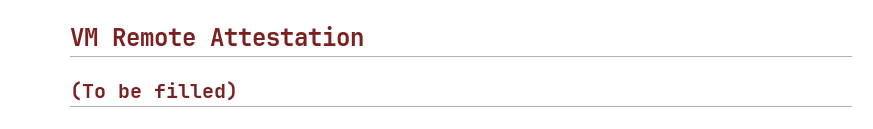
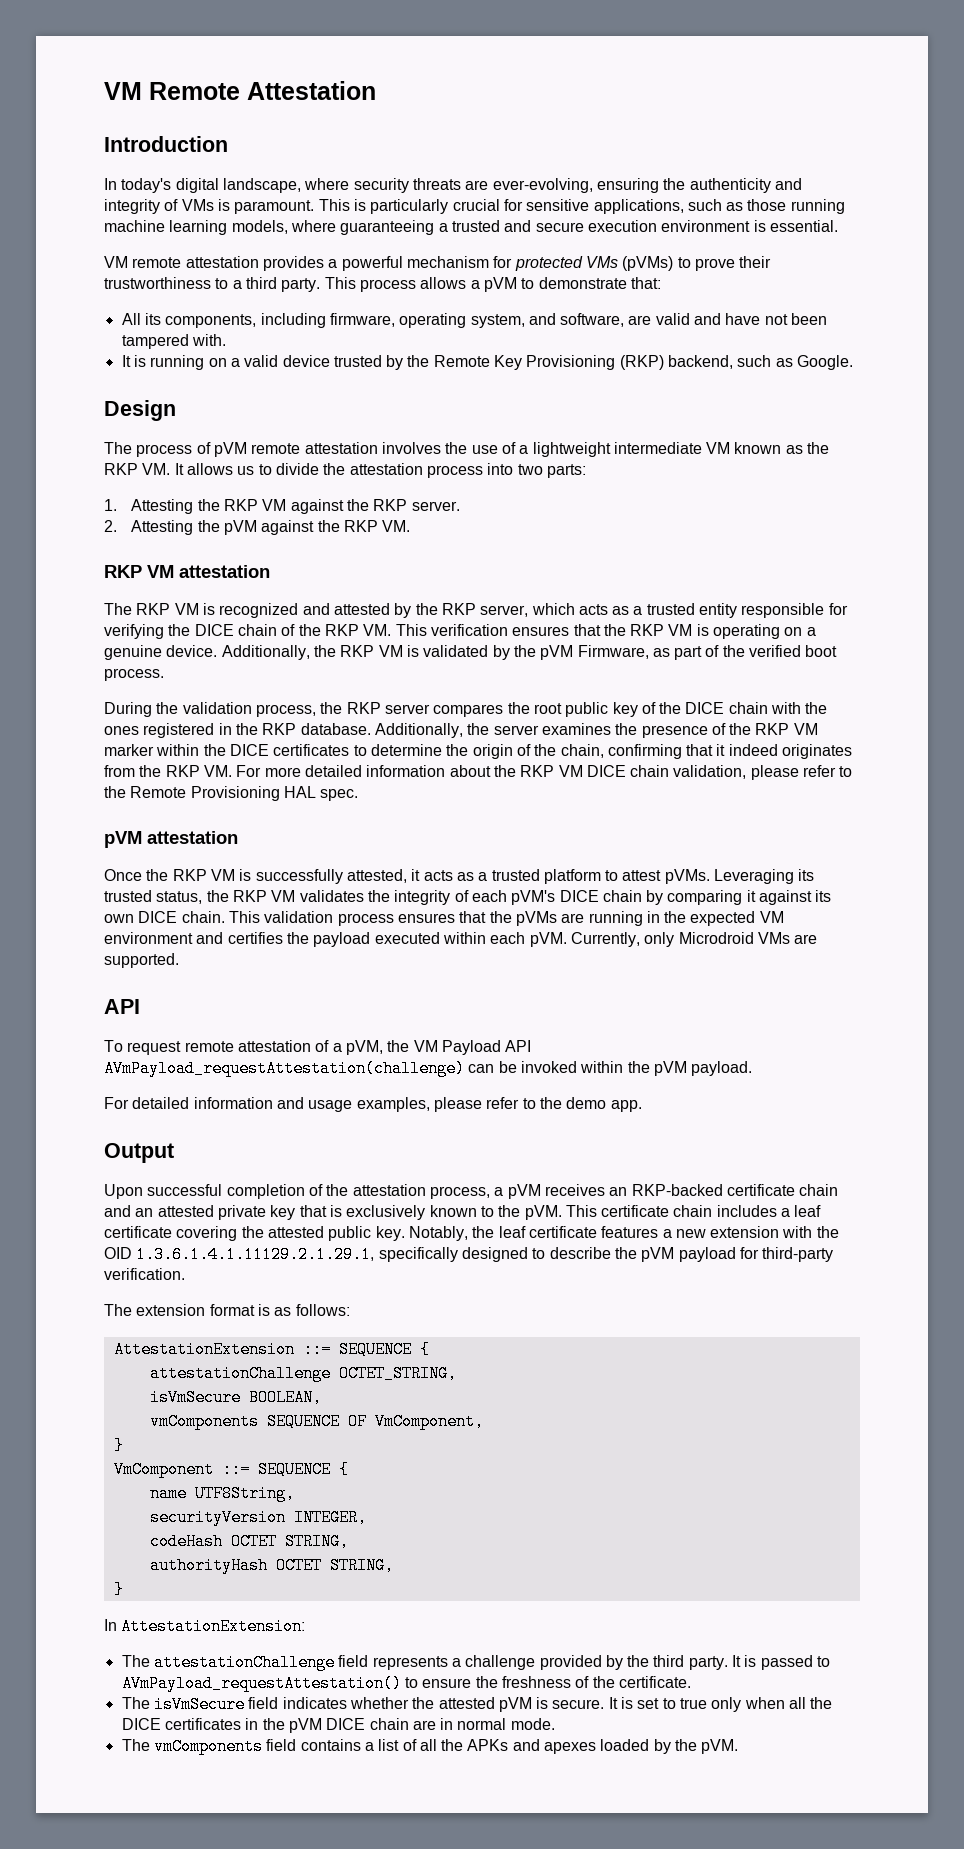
[70,81,238,101] (To be filled) -> [104,136,228,152] [104,178,802,193] [104,199,845,214] [104,220,838,235] [104,256,772,271] [104,277,661,292] [121,313,828,328] [121,334,226,349] [121,355,854,370] [104,400,176,421] [104,442,830,457] [104,463,586,478] [104,499,460,514] [104,520,411,535] [104,565,270,578] [104,603,848,618] [104,624,816,639] [104,645,838,660] [104,668,164,681] [104,702,828,717] [104,723,818,738] [104,744,853,759] [104,765,853,780] [104,786,359,801] [104,831,238,848] [104,869,815,884] [104,890,832,905] [104,911,784,926] [104,932,818,947] [104,953,179,968] [104,999,140,1014] [104,1040,532,1055] [104,1060,753,1077] [104,1097,642,1112] [104,1143,174,1163] [104,1184,839,1199] [104,1205,822,1220] [104,1226,839,1241] [104,1246,834,1263] [104,1268,185,1280] [104,1304,350,1316] [113,1341,430,1358] [149,1365,457,1382] [149,1389,322,1406] [149,1413,484,1430] [113,1437,124,1454] [113,1461,349,1478] [149,1485,295,1502] [149,1509,367,1526] [149,1533,349,1550] [149,1557,394,1574] [113,1581,124,1598] [104,1618,306,1635] [121,1654,831,1671] [121,1675,691,1692] [121,1696,833,1713] [121,1718,555,1733] [121,1738,739,1755] Introduction // In today's digital landscape, where security threats are ever-evolving, ensuring the authenticity and integrity of VMs is paramount. This is particularly crucial for sensitive applications, such as those running machine learning models, where guaranteeing a trusted and secure execution environment is essential. // VM remote attestation provides a powerful mechanism for protected VMs (pVMs) to prove their trustworthiness to a third party. This process allows a pVM to demonstrate that: // All its components, including firmware, operating system, and software, are valid and have not been tampered with. // It is running on a valid device trusted by the Remote Key Provisioning (RKP) backend, such as Google. // Design // The process of pVM remote attestation involves the use of a lightweight intermediate VM known as the RKP VM. It allows us to divide the attestation process into two parts: // 1. Attesting the RKP VM against the RKP server. // 2. Attesting the pVM against the RKP VM. // RKP VM attestation // The RKP VM is recognized and attested by the RKP server, which acts as a trusted entity responsible for verifying the DICE chain of the RKP VM. This verification ensures that the RKP VM is operating on a genuine device. Additionally, the RKP VM is validated by the pVM Firmware, as part of the verified boot process. // During the validation process, the RKP server compares the root public key of the DICE chain with the ones registered in the RKP database. Additionally, the server examines the presence of the RKP VM marker within the DICE certificates to determine the origin of the chain, confirming that it indeed originates from the RKP VM. For more detailed information about the RKP VM DICE chain validation, please refer to the Remote Provisioning HAL spec. // pVM attestation // Once the RKP VM is successfully attested, it acts as a trusted platform to attest pVMs. Leveraging its trusted status, the RKP VM validates the integrity of each pVM's DICE chain by comparing it against its own DICE chain. This validation process ensures that the pVMs are running in the expected VM environment and certifies the payload executed within each pVM. Currently, only Microdroid VMs are supported. // API // To request remote attestation of a pVM, the VM Payload API AVmPayload_requestAttestation(challenge) can be invoked within the pVM payload. // For detailed information and usage examples, please refer to the demo app. // Output // Upon successful completion of the attestation process, a pVM receives an RKP-backed certificate chain and an attested private key that is exclusively known to the pVM. This certificate chain includes a leaf certificate covering the attested public key. Notably, the leaf certificate features a new extension with the OID 1.3.6.1.4.1.11129.2.1.29.1, specifically designed to describe the pVM payload for third-party verification. // The extension format is as follows: // AttestationExtension ::= SEQUENCE { // attestationChallenge OCTET_STRING, // isVmSecure BOOLEAN, // vmComponents SEQUENCE OF VmComponent, // } // VmComponent ::= SEQUENCE { // name UTF8String, // securityVersion INTEGER, // codeHash OCTET STRING, // authorityHash OCTET STRING, // } // In AttestationExtension: // The attestationChallenge field represents a challenge provided by the third party. It is passed to AVmPayload_requestAttestation() to ensure the freshness of the certificate. // The isVmSecure field indicates whether the attested pVM is secure. It is set to true only when all the DICE certificates in the pVM DICE chain are in normal mode. // The vmComponents field contains a list of all the APKs and apexes loaded by the pVM.

